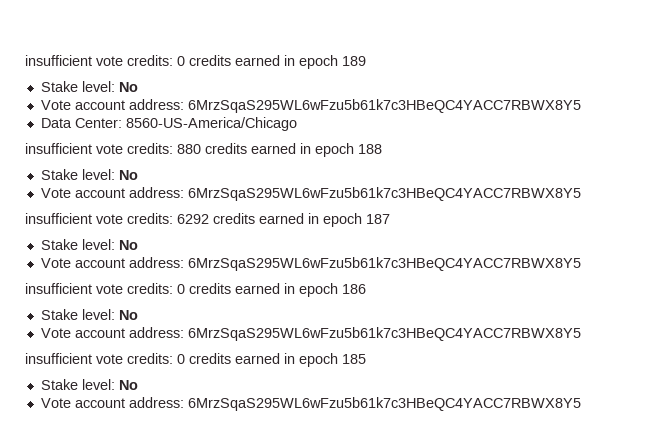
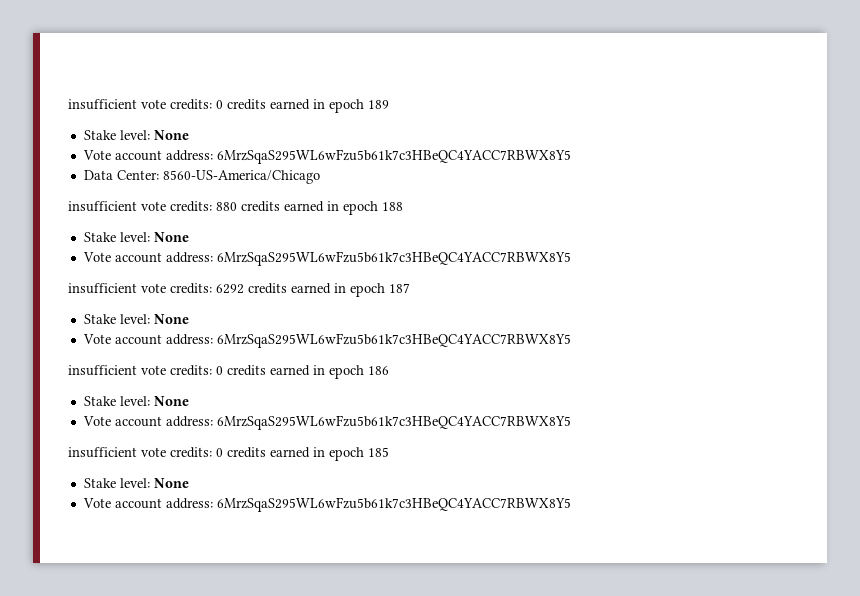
[81,81,138,92] level: No -> [119,130,189,140] level: None
[81,169,138,180] level: No -> [119,232,189,242] level: None
[81,239,138,250] level: No -> [119,314,189,324] level: None
[81,309,138,320] level: No -> [119,396,189,406] level: None
[81,379,138,390] level: No -> [119,478,189,488] level: None

